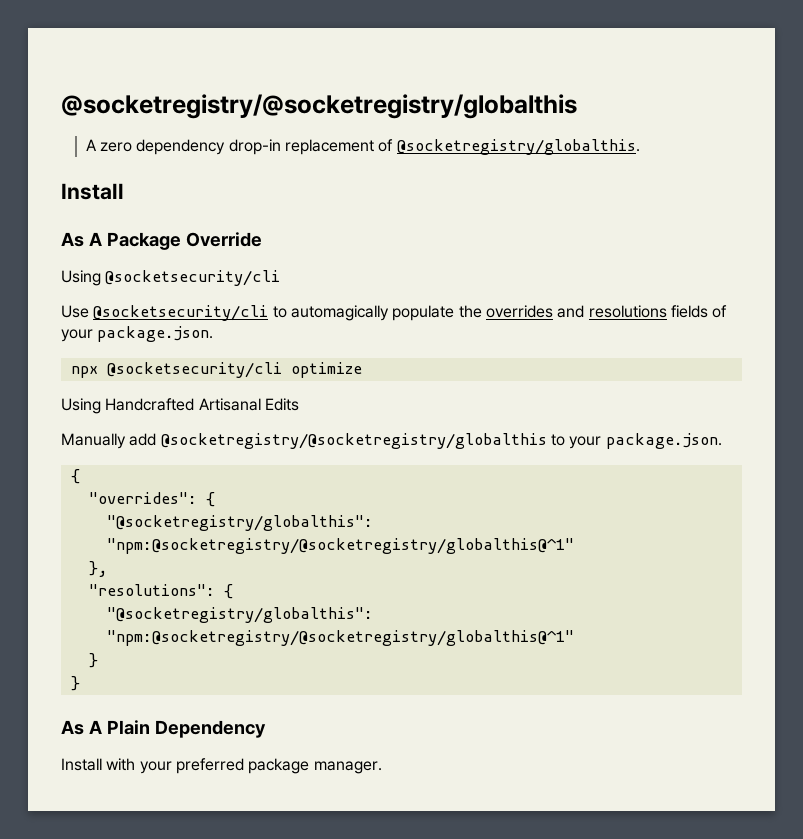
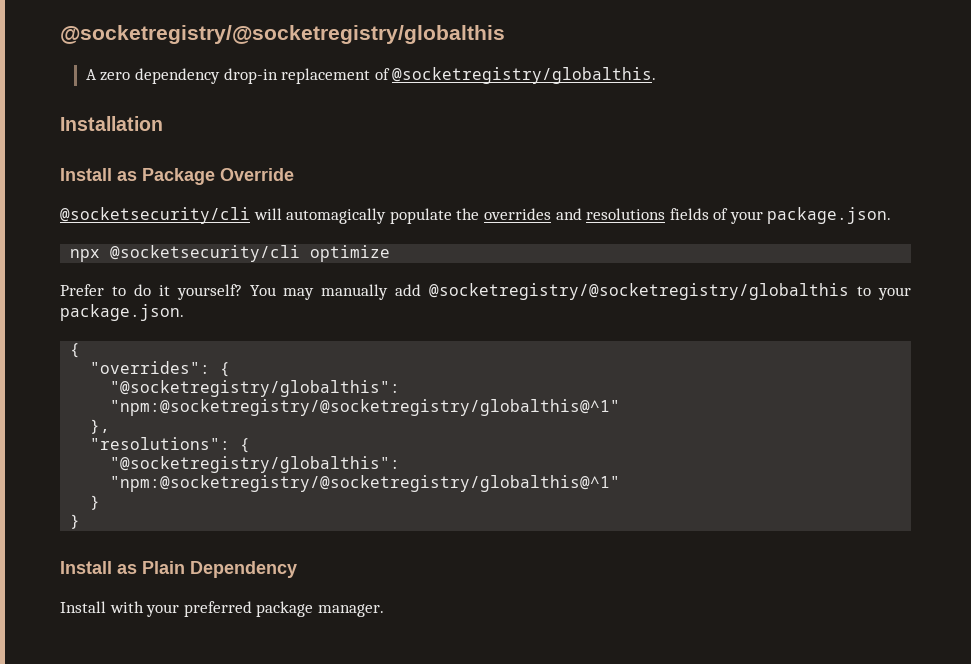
[61,183,124,200] [61,232,102,247] // Install // As A -> [60,116,163,131] [60,168,137,181] // Installation // Install as
[61,270,281,286] [61,305,287,321] Using @socketsecurity/cli // Use @socketsecurity/cli to -> [60,207,282,224] @socketsecurity/cli will
[61,398,299,414] [61,433,126,449] Using Handcrafted Artisanal Edits // Manually -> [60,284,389,300] Prefer to do it yourself? You may manually
[61,720,102,735] As A -> [60,561,137,574] Install as

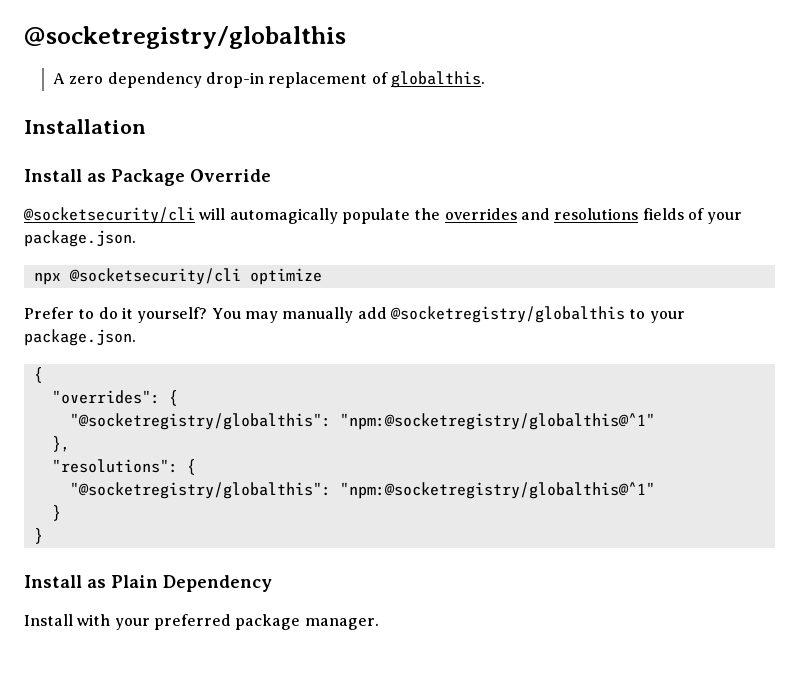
[60,25,505,44] @socketregistry/@socketregistry/globalthis -> [24,26,346,49] @socketregistry/globalthis
[392,67,657,84] @socketregistry/globalthis. -> [390,71,485,88] globalthis.
[429,283,850,300] @socketregistry/@socketregistry/globalthis -> [389,306,625,323] @socketregistry/globalthis
[110,399,621,416] "npm:@socketregistry/@socketregistry/globalthis@^1" -> [339,413,655,430] "npm:@socketregistry/globalthis@^1"
[110,475,621,492] "npm:@socketregistry/@socketregistry/globalthis@^1" -> [339,482,655,499] "npm:@socketregistry/globalthis@^1"

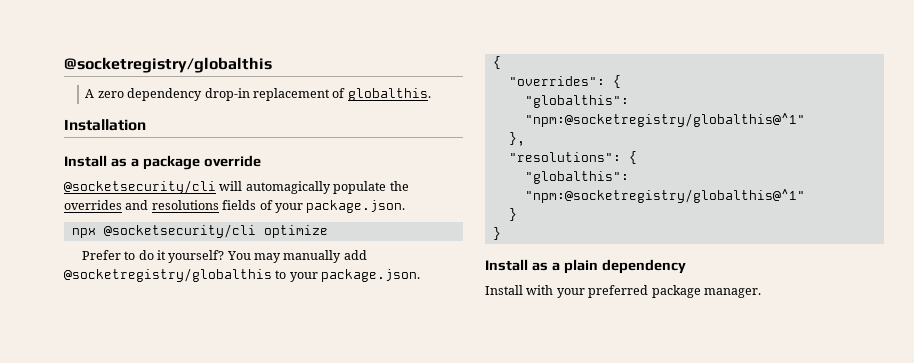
[111,169,271,186] Package Override -> [130,155,261,170] a package override
[69,413,331,430] "@socketregistry/globalthis": -> [524,95,629,108] "globalthis":
[69,482,331,499] "@socketregistry/globalthis": -> [524,171,629,184] "globalthis":
[111,575,272,592] Plain Dependency -> [551,259,686,274] a plain dependency

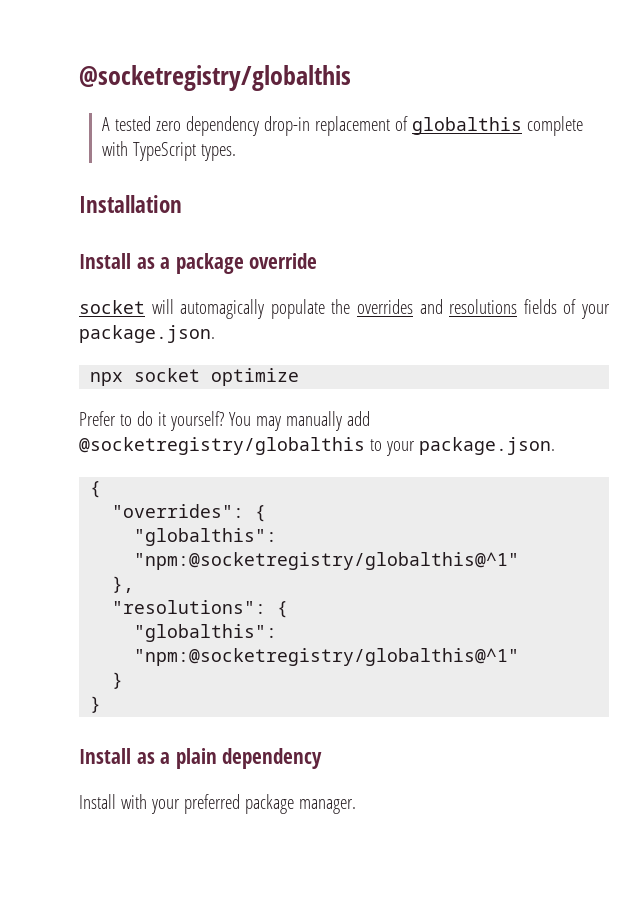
(95, 93) none -> [115,116,152,131] tested
[347,88,431,101] globalthis. -> [412,116,584,136] [102,141,237,161] globalthis complete with TypeScript types.
[64,180,216,194] @socketsecurity/cli -> [79,300,145,314] socket
[103,224,256,238] @socketsecurity/cli -> [134,368,201,382] socket

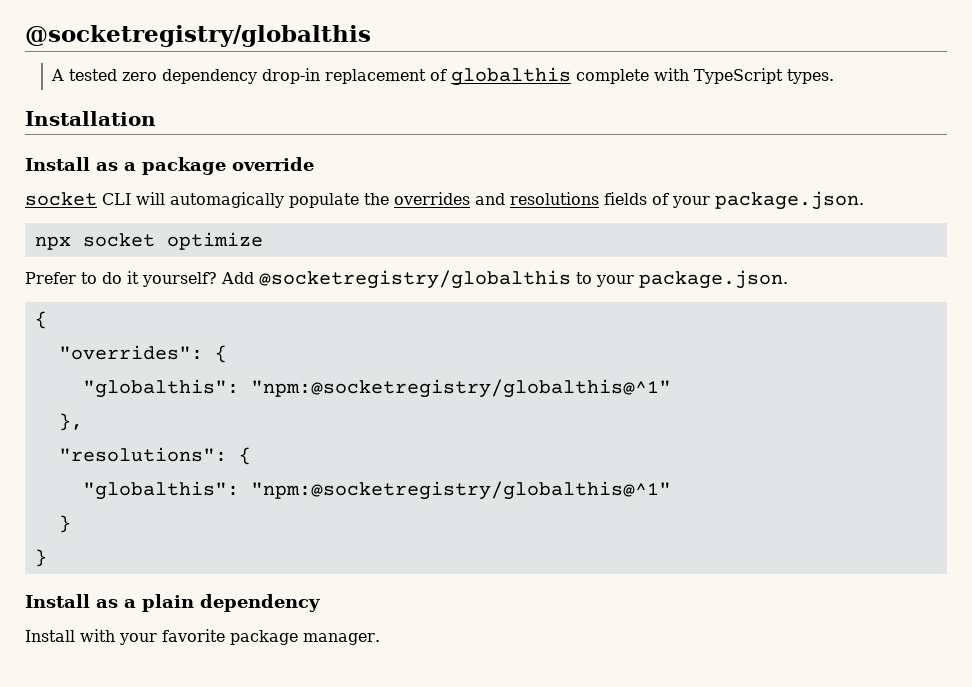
(145, 307) none -> [102,193,131,205] CLI
[228,411,370,431] You may manually add -> [221,272,254,284] Add
[183,794,240,814] preferred -> [162,629,225,642] favorite

